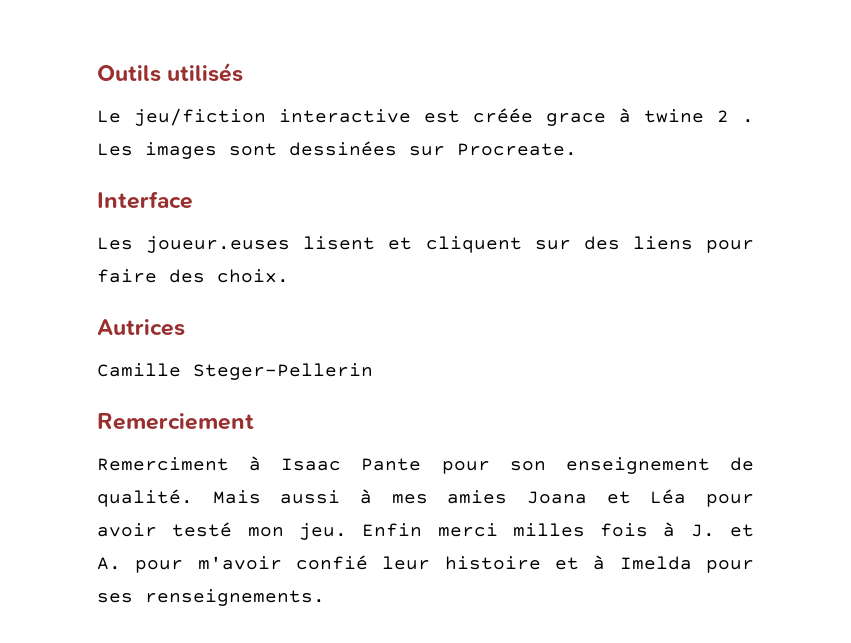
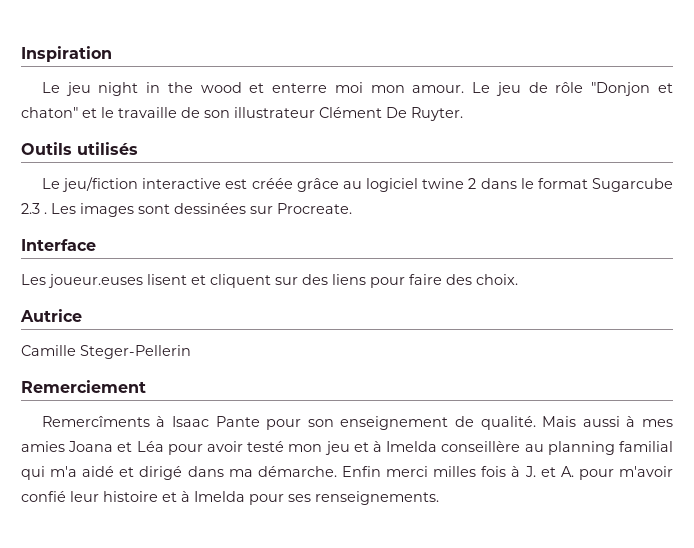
(97, 73) none -> [21,46,112,62] [41,82,674,96] [21,107,463,121] Inspiration // Le jeu night in the wood et enterre moi mon amour. Le jeu de rôle "Donjon et chaton" et le travaille de son illustrateur Clément De Ruyter. //
[546,108,729,126] grace à twine 2 -> [296,178,673,192] [21,203,40,214] grâce au logiciel twine 2 dans le format Sugarcube 2.3
[97,319,185,336] Autrices -> [20,309,82,322] Autrice
[97,457,229,471] Remerciment -> [41,416,150,427] Remercîments
[298,523,347,540] jeu. -> [324,441,673,455] [21,466,337,480] jeu et à Imelda conseillère au planning familial qui m'a aidé et dirigé dans ma démarche.

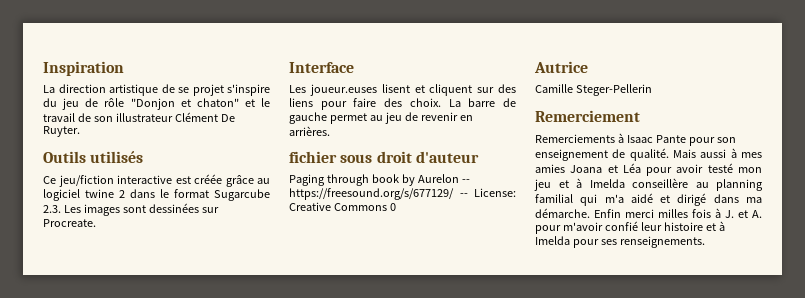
[41,82,491,96] Le jeu night in the wood et enterre moi mon amour. Le -> [43,84,270,96] [43,98,57,107] La direction artistique de se projet s'inspire du
[118,107,177,118] travaille -> [43,113,75,122] travail
[41,178,60,189] Le -> [43,176,56,184] Ce
[21,203,47,214] 2.3 . -> [43,205,61,213] 2.3.
(518, 279) none -> [448,98,516,107] [289,112,473,124] [289,126,330,136] [289,151,479,163] [289,174,470,186] [289,188,516,200] [289,202,396,211] La barre de gauche permet au jeu de revenir en arrières. // fichier sous droit d'auteur // Paging through book by Aurelon -- https://freesound.org/s/677129/ -- License: Creative Commons 0
[41,416,150,427] Remercîments -> [535,134,615,143] Remerciements

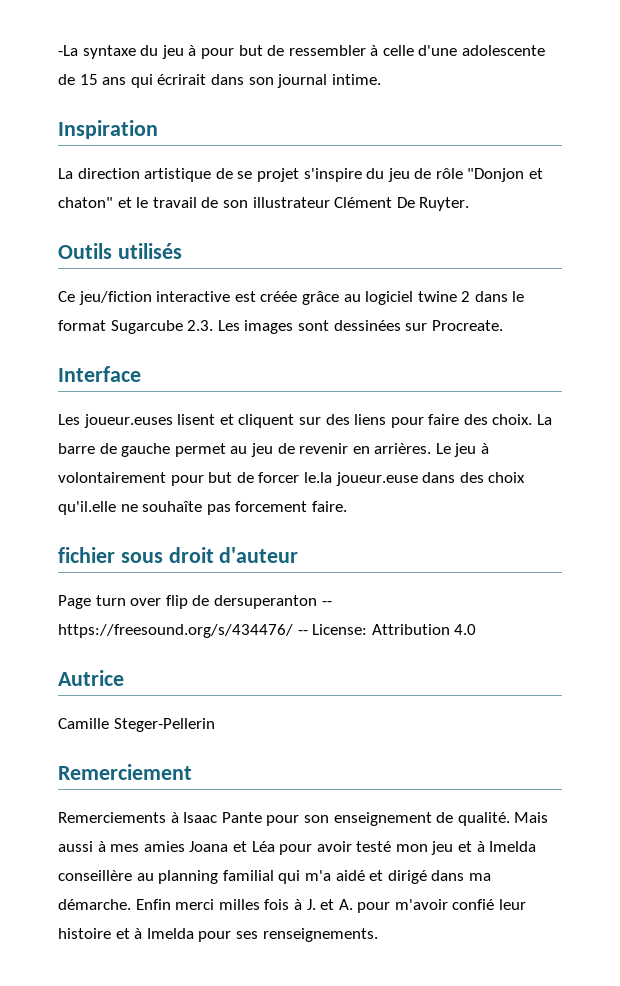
(43, 68) none -> [58,45,546,59] [58,74,381,88] -La syntaxe du jeu à pour but de ressembler à celle d'une adolescente de 15 ans qui écrirait dans son journal intime. //
[289,151,479,163] [289,174,470,186] [289,188,516,200] [289,202,396,211] // fichier sous droit d'auteur // Paging through book by Aurelon -- https://freesound.org/s/677129/ -- License: Creative Commons 0 -> [435,443,490,457] [58,472,526,486] [58,501,347,515] [58,547,299,563] [58,595,332,609] [58,624,477,638] Le jeu à volontairement pour but de forcer le.la joueur.euse dans des choix qu'il.elle ne souhaîte pas forcement faire. // fichier sous droit d'auteur // Page turn over flip de dersuperanton -- https://freesound.org/s/434476/ -- License: Attribution 4.0

